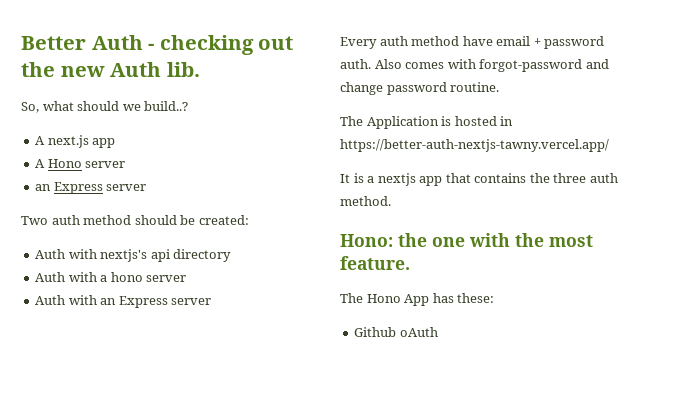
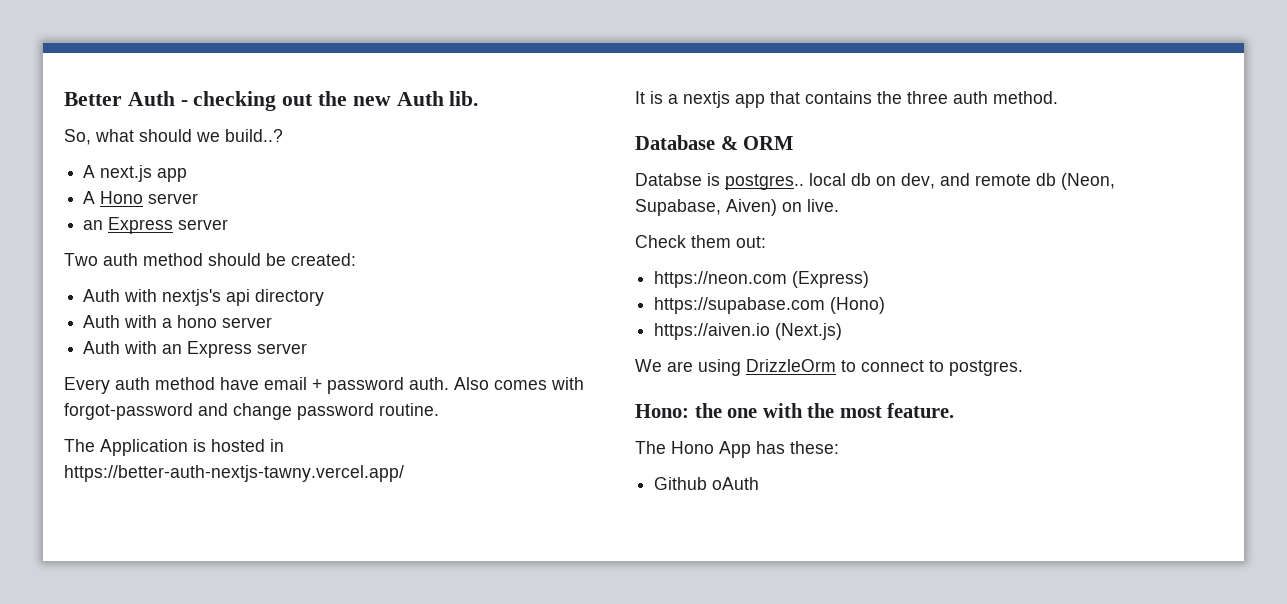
(391, 201) none -> [635,135,794,150] [635,173,1115,190] [635,199,839,216] [635,235,766,248] [654,271,870,288] [654,297,886,314] [654,323,843,340] [635,359,1023,376] // Database & ORM // Databse is postgres.. local db on dev, and remote db (Neon, Supabase, Aiven) on live. // Check them out: // https://neon.com (Express) // https://supabase.com (Hono) // https://aiven.io (Next.js) // We are using DrizzleOrm to connect to postgres.

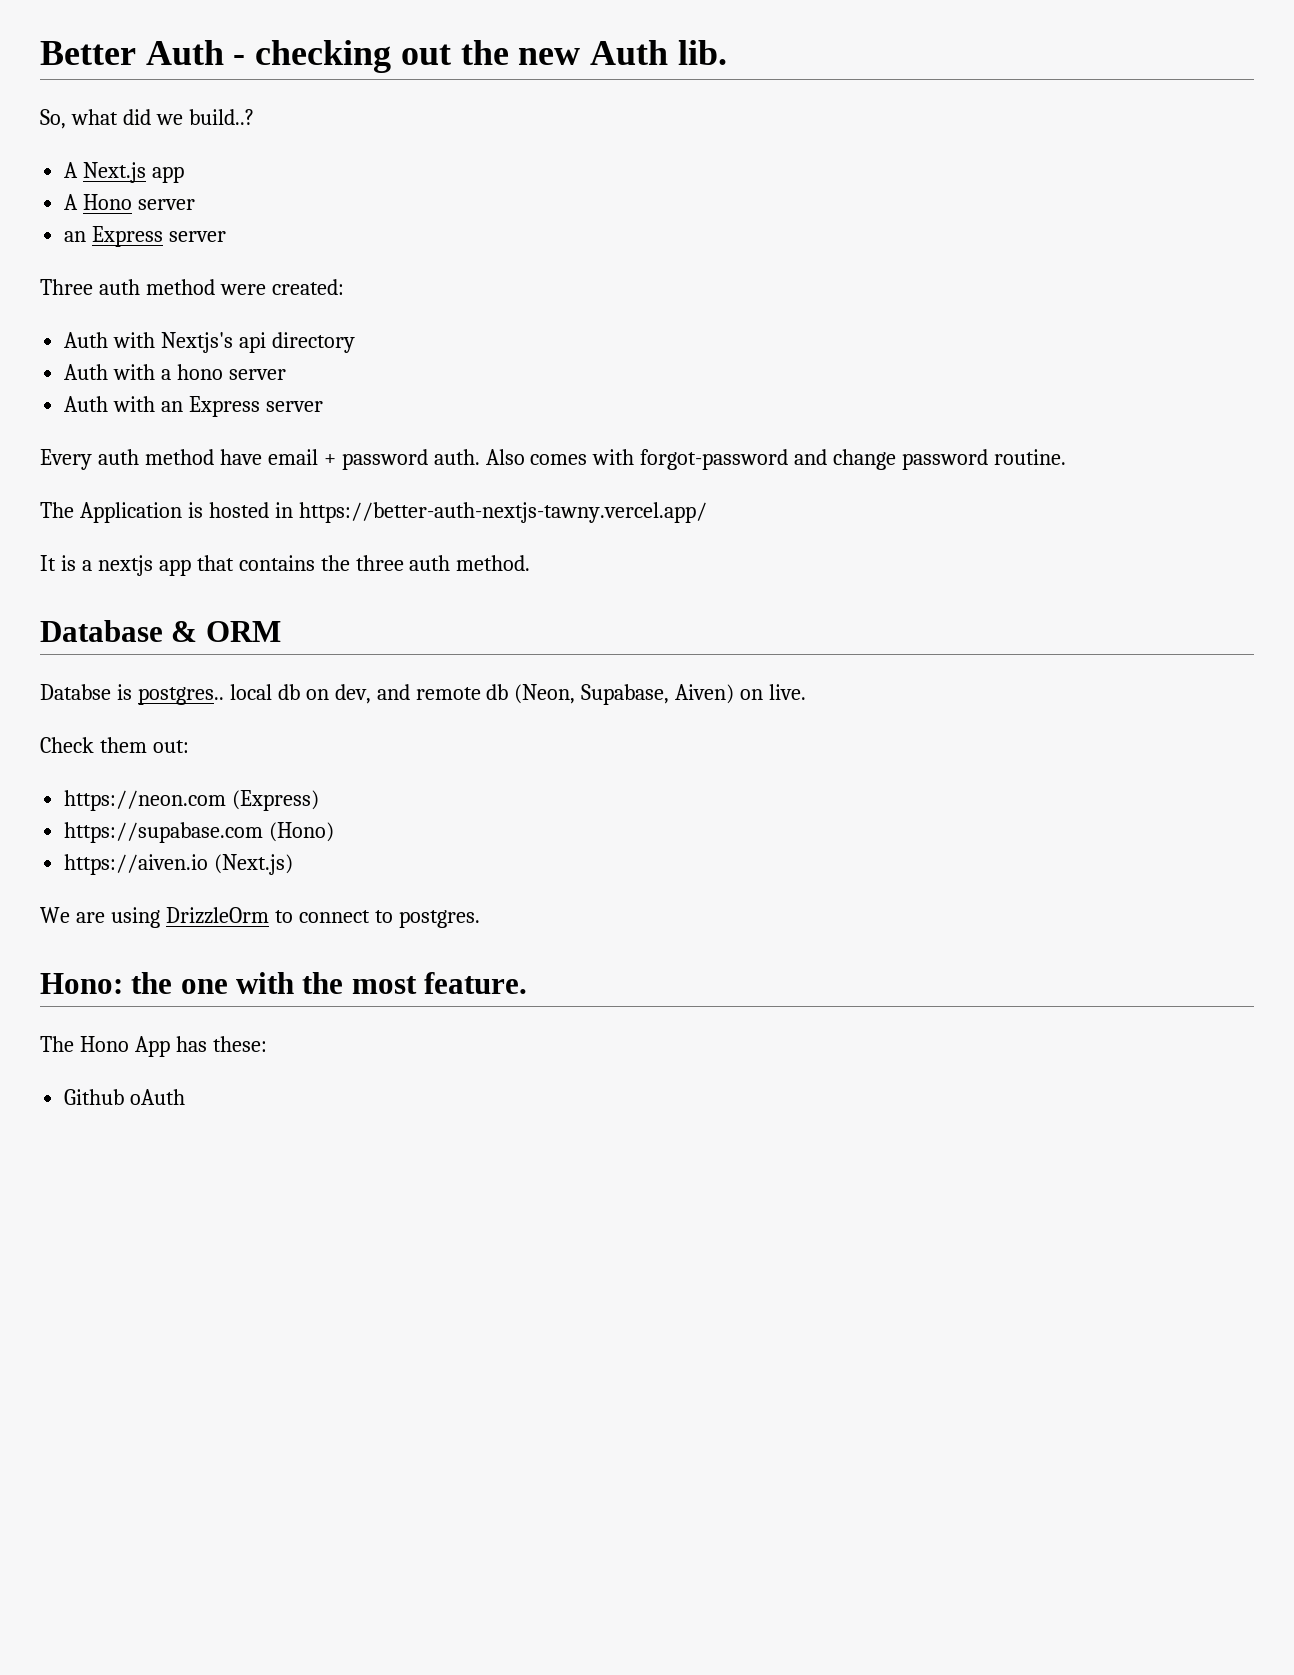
[139,129,192,142] should -> [122,109,151,125] did
[100,165,153,182] next.js -> [83,162,147,183] Next.js
[64,253,286,266] Two auth method should be -> [40,279,266,295] Three auth method were
[162,289,222,306] nextjs's -> [161,332,234,353] Nextjs's

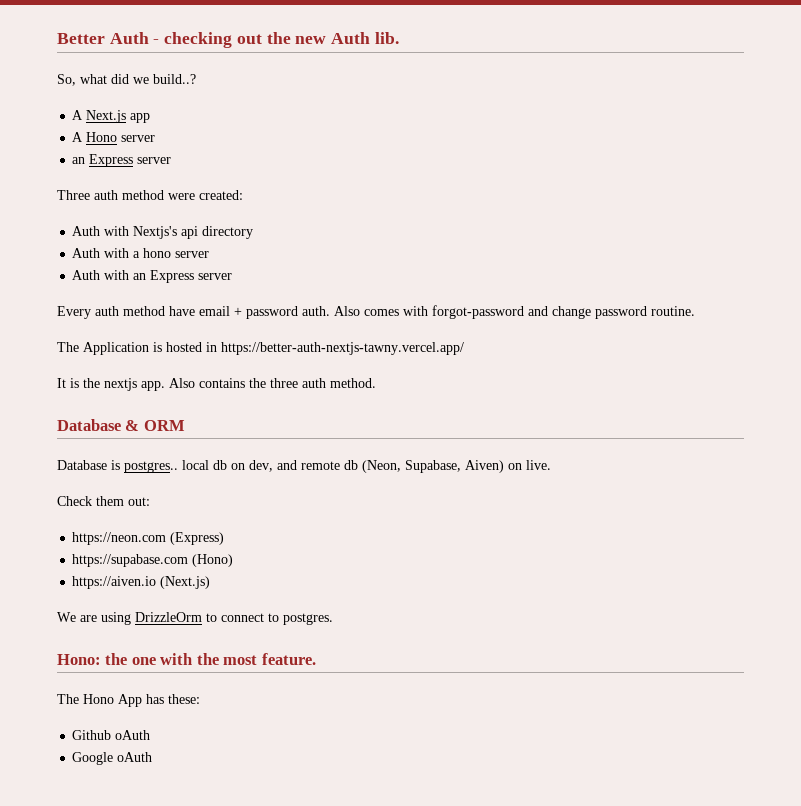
[81,555,234,576] a nextjs app that -> [83,378,195,391] the nextjs app. Also
[40,684,111,700] Databse -> [57,460,107,470] Database
(186, 1097) none -> [72,752,153,765] // Google oAuth

